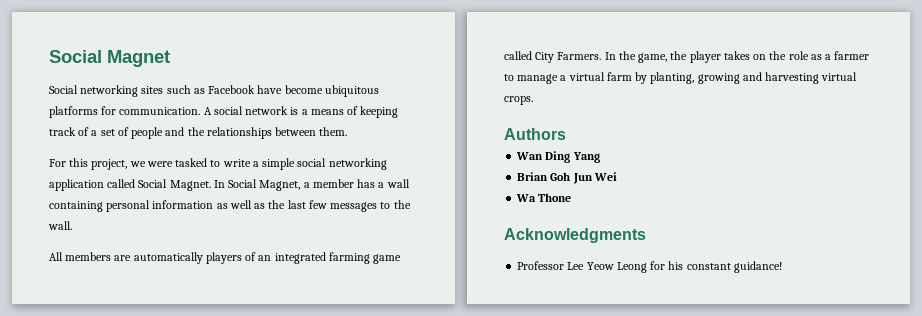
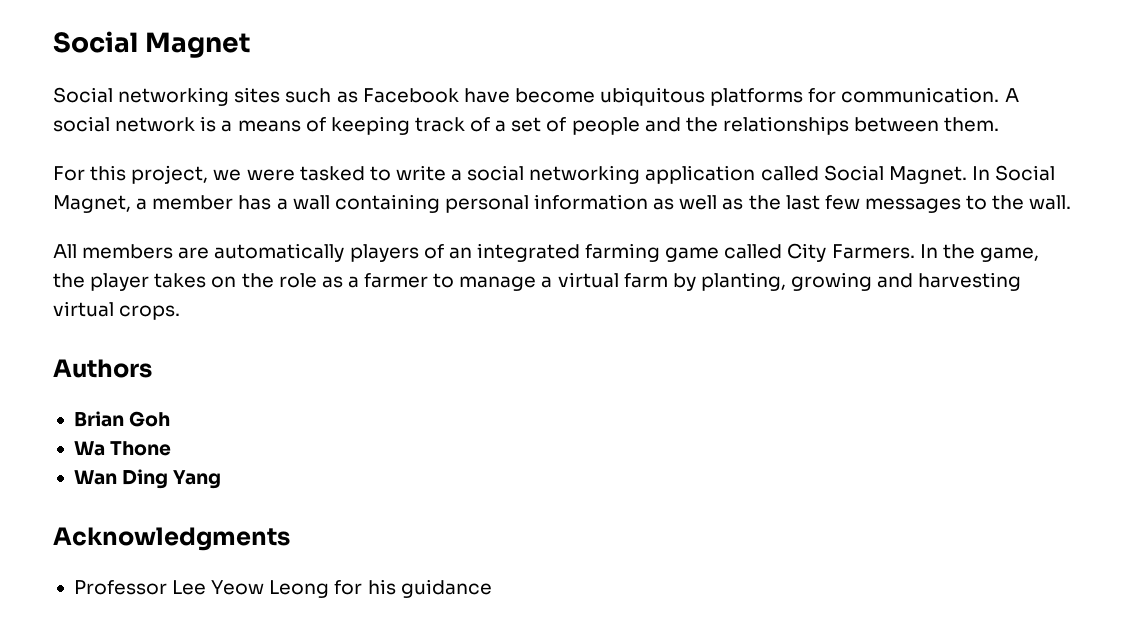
[262,158,296,170] simple -> (463, 175) none
(566, 134) none -> [73,411,171,427] [73,441,172,456] // Brian Goh // Wa Thone
[517,172,617,184] [516,193,572,202] // Brian Goh Jun Wei // Wa Thone -> (222, 479) none
[686,261,782,273] constant guidance! -> [400,579,492,598] guidance

